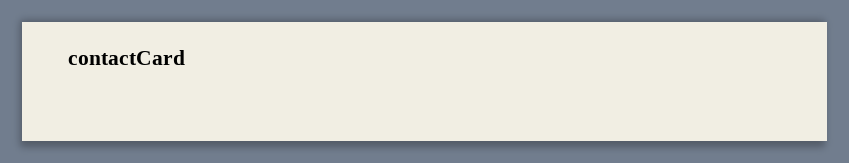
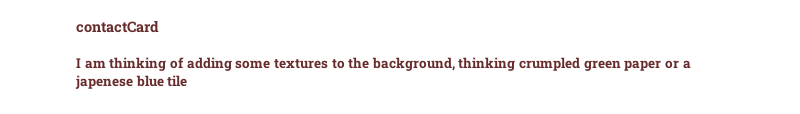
(185, 57) none -> [76,57,691,71] [75,75,188,89] // I am thinking of adding some textures to the background, thinking crumpled green paper or a japenese blue tile

